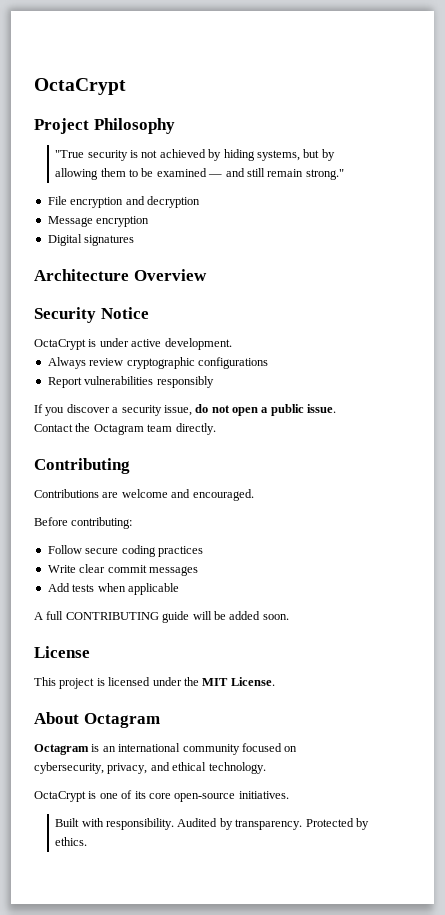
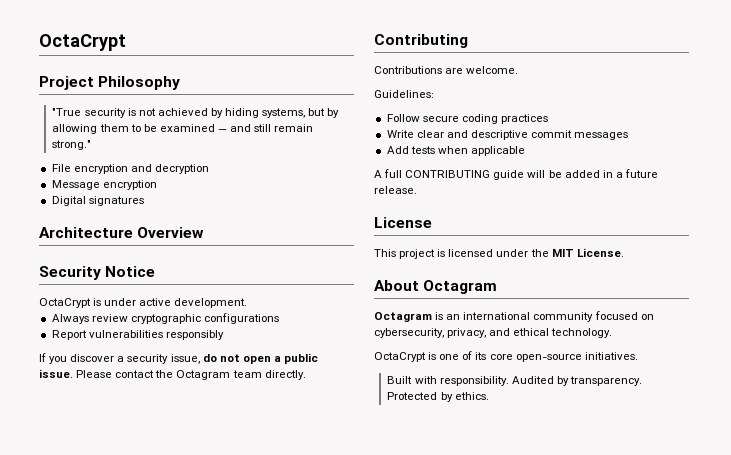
[34,424,73,432] Contact -> [76,370,155,378] Please contact
[121,489,254,501] [34,517,133,529] welcome and encouraged. // Before contributing: -> [466,66,519,74] [374,90,434,98] welcome. // Guidelines:
(106, 568) none -> [446,130,528,140] and descriptive
[262,614,289,620] soon. -> [602,169,658,178] [374,186,417,194] in a future release.

